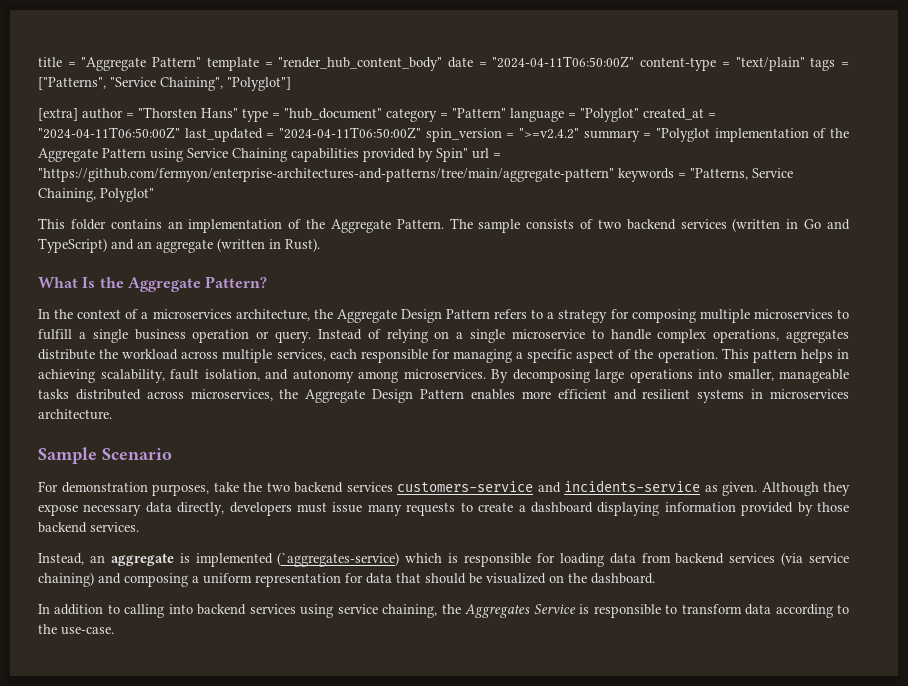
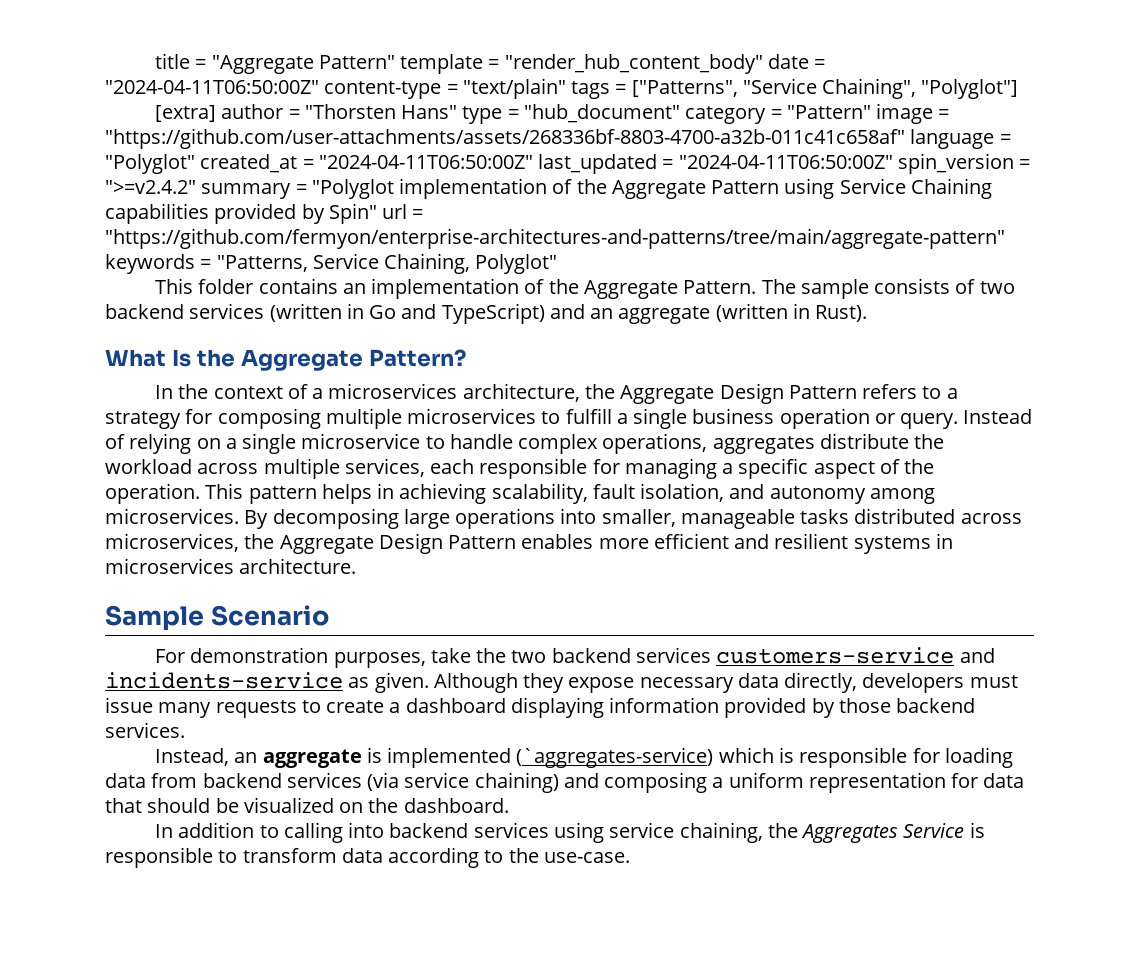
(506, 113) none -> [876,103,950,124] [105,128,905,149] image = "https://github.com/user-attachments/assets/268336bf-8803-4700-a32b-011c41c658af"

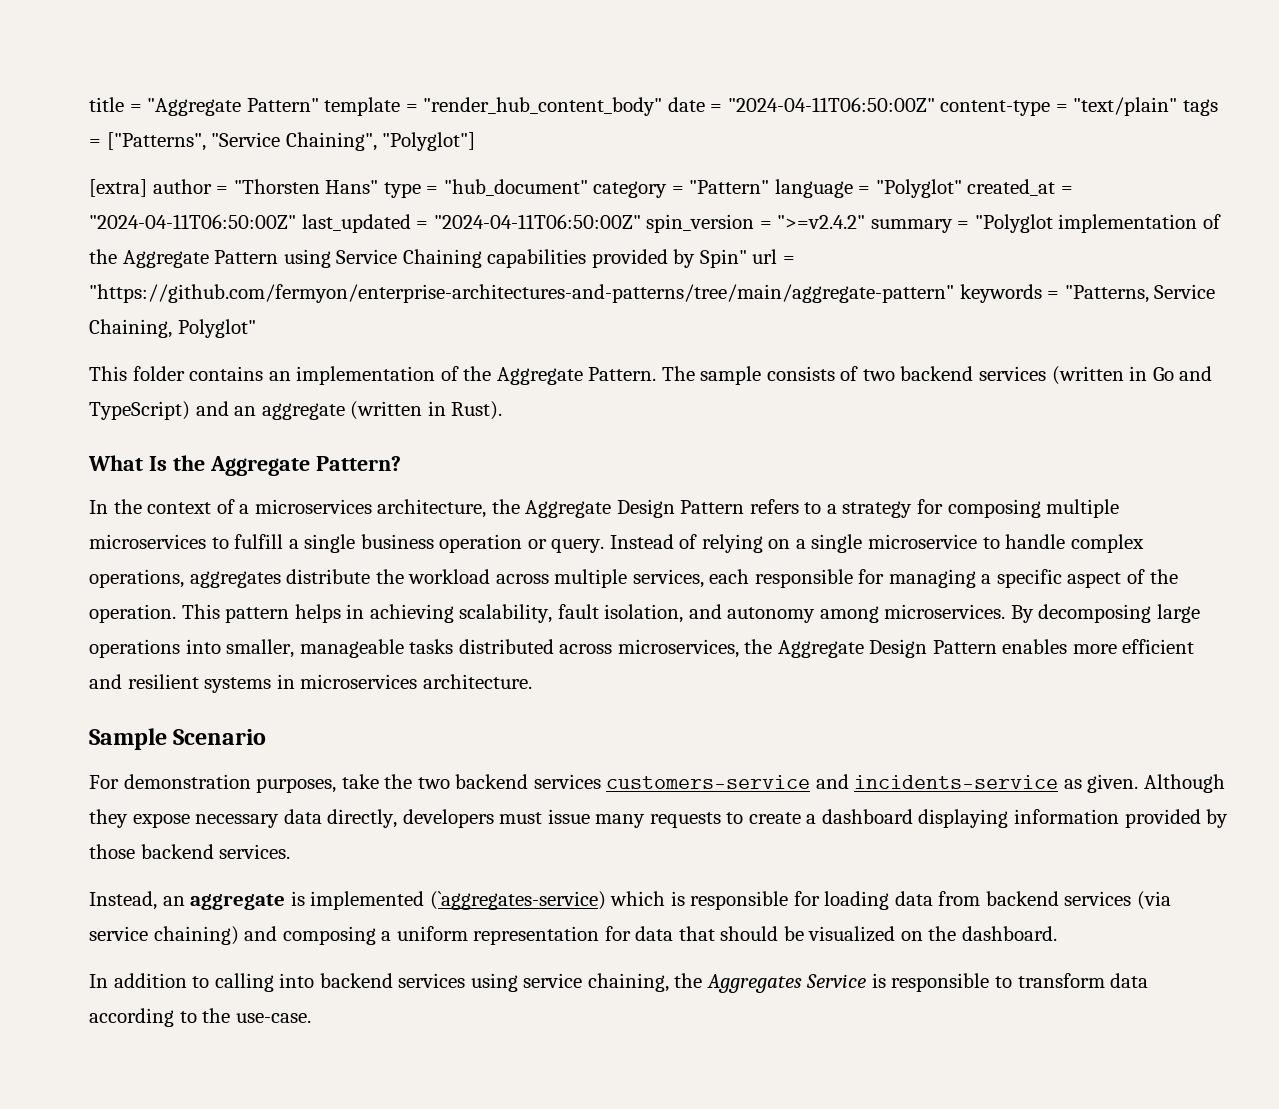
[876,103,950,124] [105,128,905,149] image = "https://github.com/user-attachments/assets/268336bf-8803-4700-a32b-011c41c658af" -> (770, 187) none

